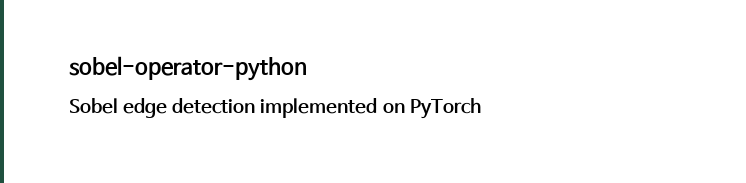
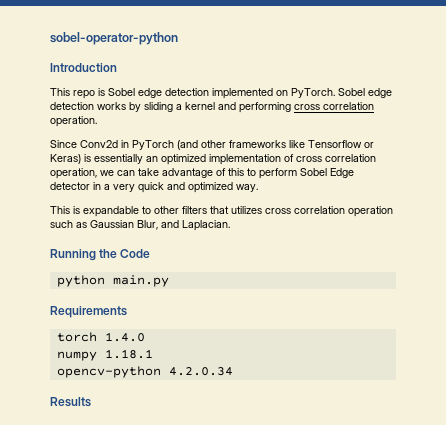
(307, 68) none -> [50,63,117,72] [50,88,105,99] Introduction // This repo is
[409,98,481,119] PyTorch -> [291,88,392,98] [50,102,374,113] [50,116,97,127] [50,140,374,150] [50,154,376,165] [50,168,354,179] [50,182,258,193] [50,206,393,217] [50,220,230,231] [50,249,151,261] [56,275,169,287] [50,306,127,318] [56,332,145,342] [56,349,153,361] [56,366,233,378] [50,397,91,407] PyTorch. Sobel edge detection works by sliding a kernel and performing cross correlation operation. // Since Conv2d in PyTorch (and other frameworks like Tensorflow or Keras) is essentially an optimized implementation of cross correlation operation, we can take advantage of this to perform Sobel Edge detector in a very quick and optimized way. // This is expandable to other filters that utilizes cross correlation operation such as Gaussian Blur, and Laplacian. // Running the Code // python main.py // Requirements // torch 1.4.0 // numpy 1.18.1 // opencv-python 4.2.0.34 // Results

